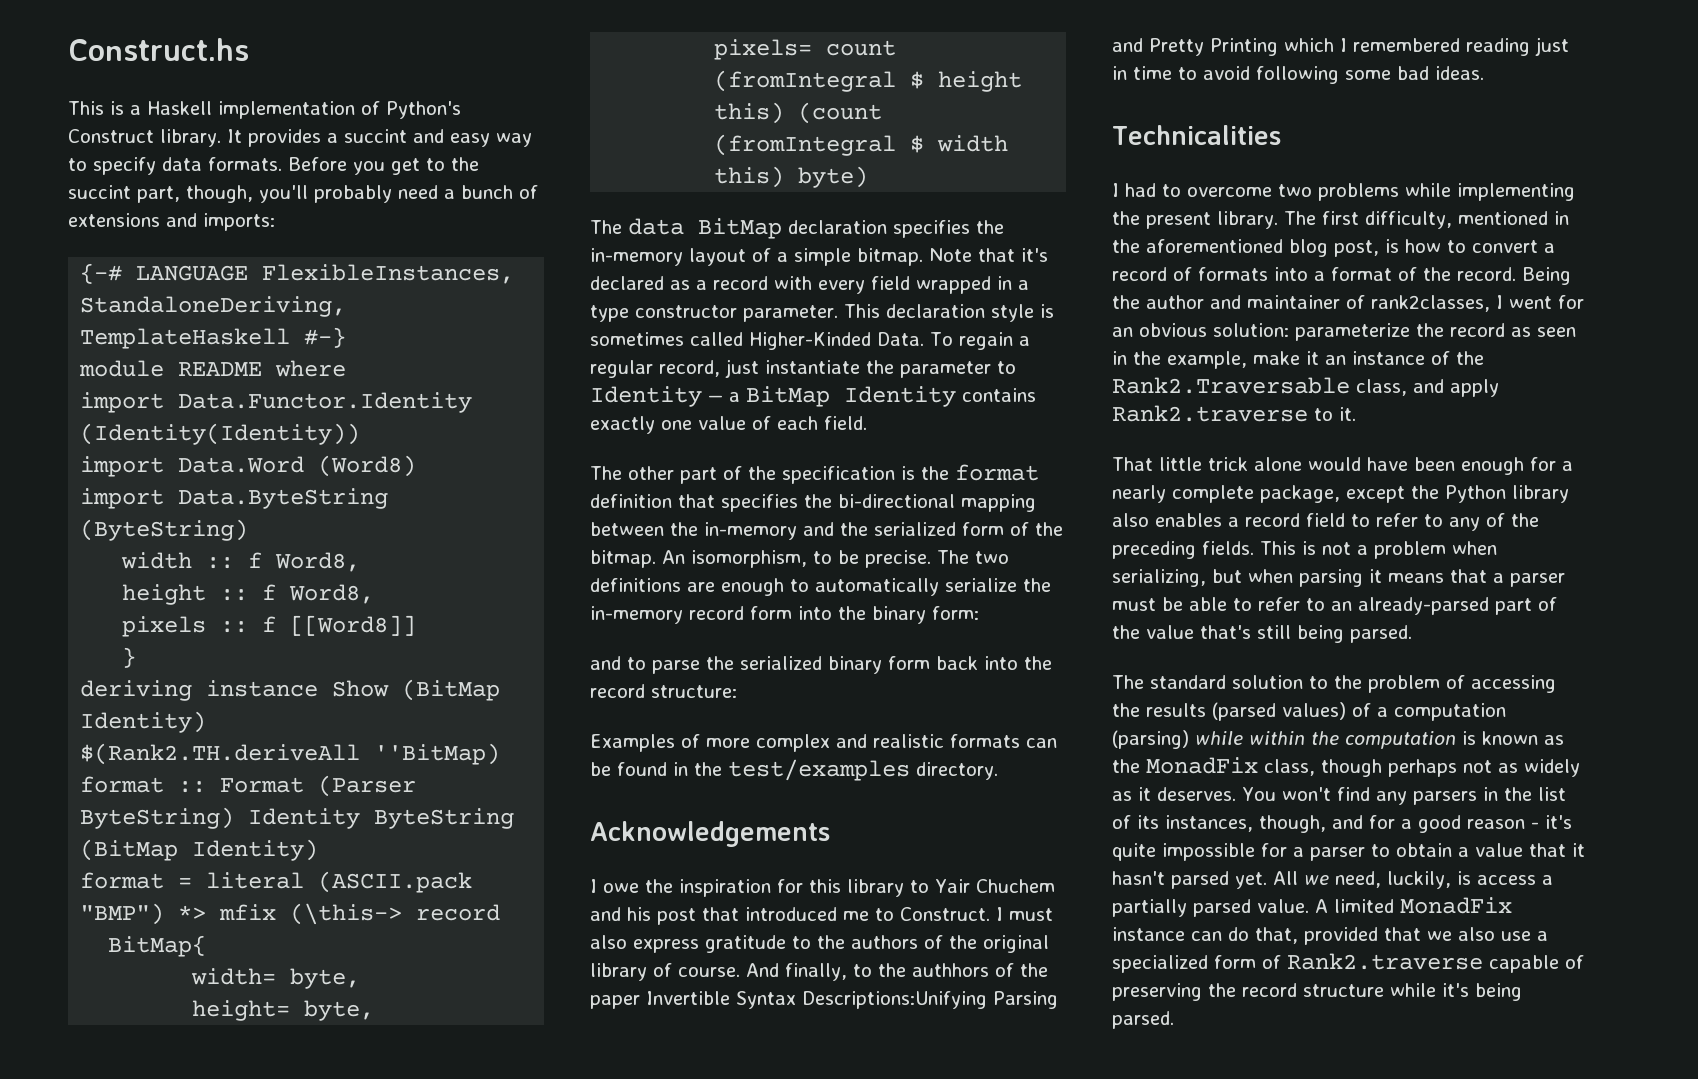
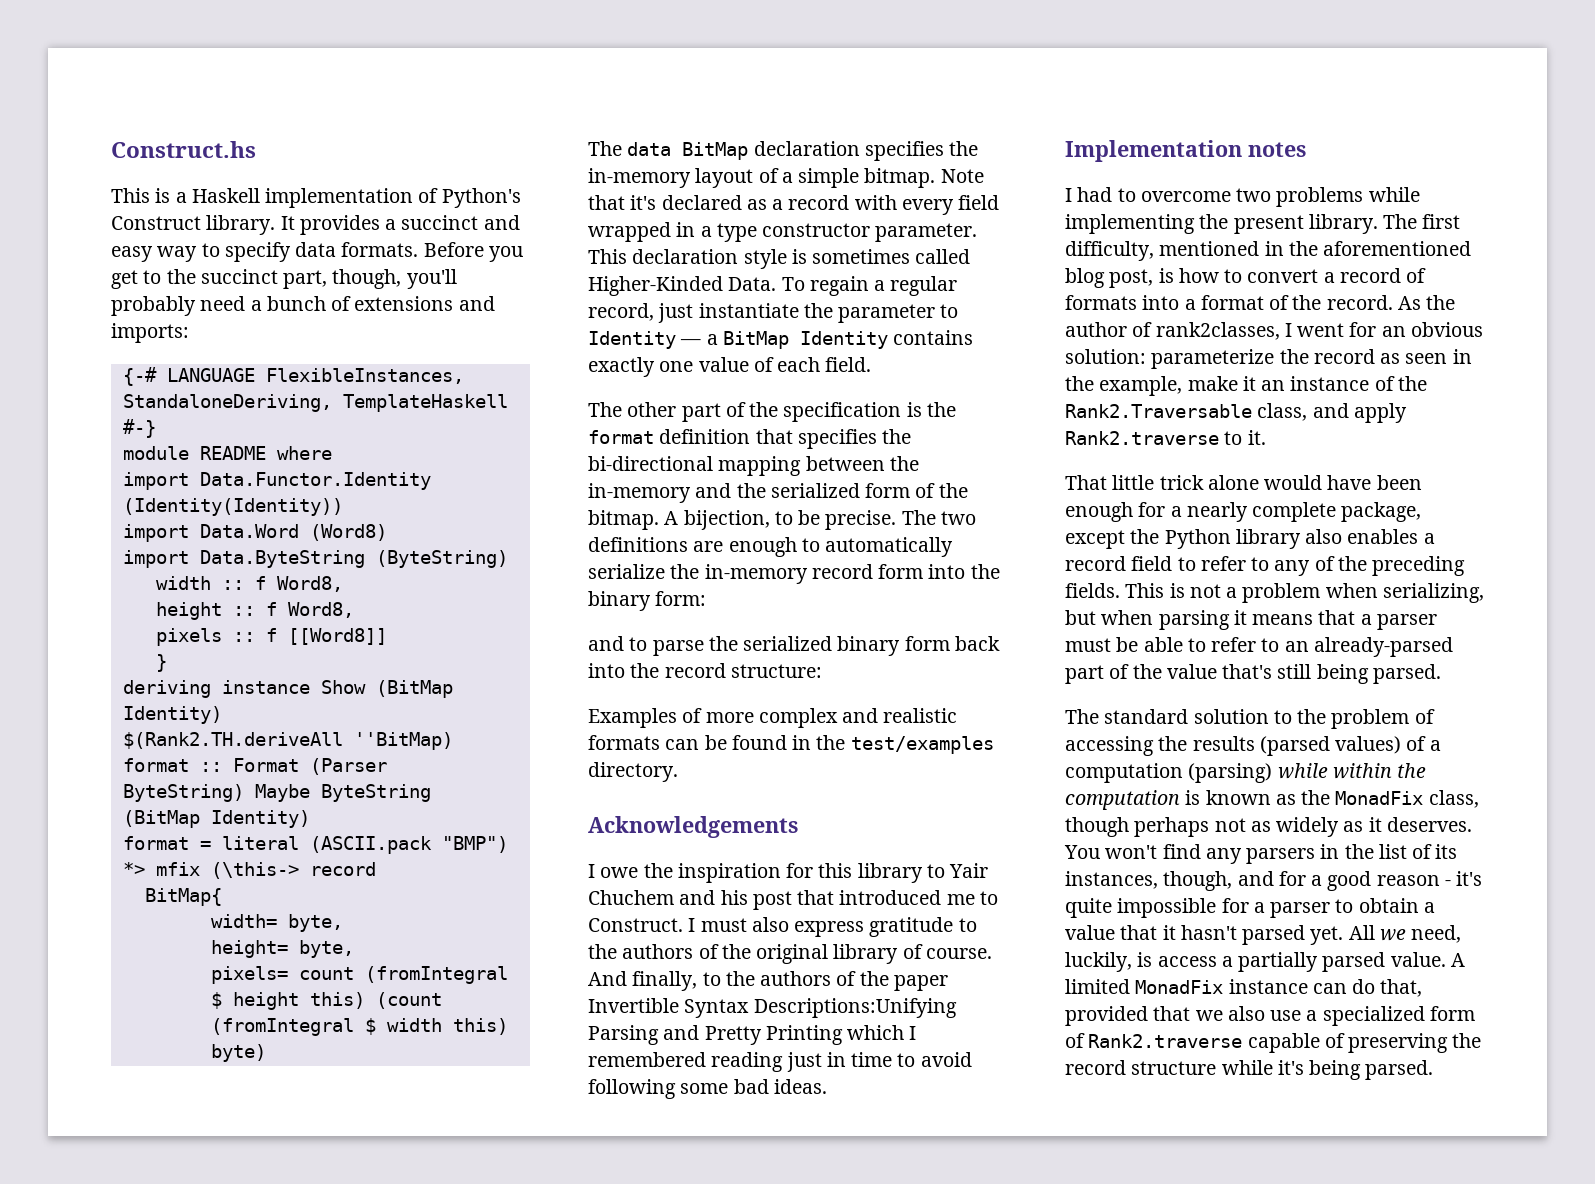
[343,129,407,143] succint -> [401,215,479,230] succinct
[68,185,131,199] succint -> [200,269,278,284] succinct
[248,808,361,829] Identity -> [254,784,310,802] Maybe
[662,550,807,568] An isomorphism, -> [664,510,770,530] A bijection,
[912,963,989,977] authhors -> [760,971,832,986] authors
[1112,125,1281,145] Technicalities -> [1065,140,1306,162] Implementation notes
[1522,267,1571,285] Being -> [1397,296,1421,310] As
[1210,295,1340,309] and maintainer -> (1127, 329) none

